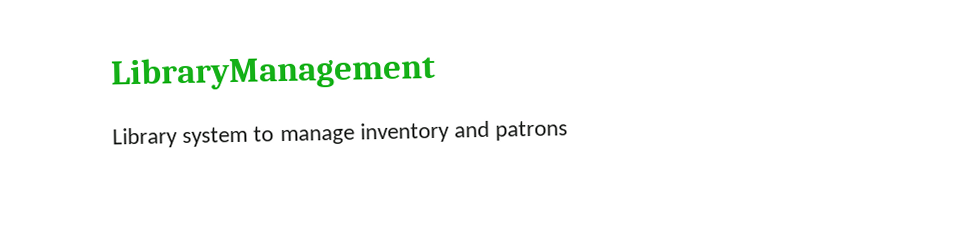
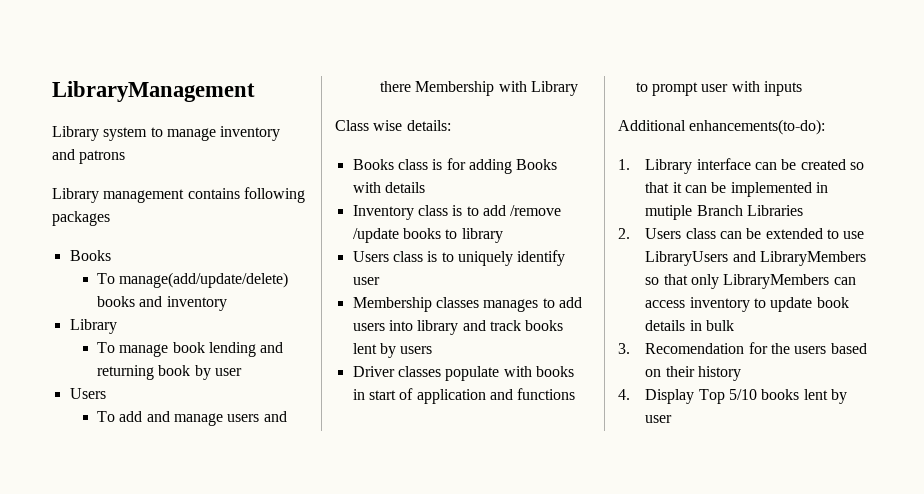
(569, 130) none -> [52,187,305,203] [52,211,110,226] [69,250,111,261] [96,272,289,288] [96,296,227,311] [69,319,117,334] [96,342,284,357] [96,365,242,380] [69,388,106,399] [96,411,287,426] [379,81,578,96] [335,120,451,131] [352,158,558,174] [352,182,425,193] [352,205,562,220] [352,228,503,243] [352,250,566,266] [352,277,380,285] [352,297,582,312] [352,320,564,335] [352,343,433,358] [352,366,574,381] [352,388,576,404] [635,81,802,96] [618,119,826,135] [618,158,864,174] [645,182,828,197] [645,205,803,220] [618,228,865,239] [645,251,866,266] [645,274,856,289] [645,297,849,312] [645,320,734,331] [618,342,867,354] [645,366,741,381] [618,389,847,404] [645,415,673,423] // Library management contains following packages // Books // To manage(add/update/delete) books and inventory // Library // To manage book lending and returning book by user // Users // To add and manage users and there Membership with Library // Class wise details: // Books class is for adding Books with details // Inventory class is to add /remove /update books to library // Users class is to uniquely identify user // Membership classes manages to add users into library and track books lent by users // Driver classes populate with books in start of application and functions to prompt user with inputs // Additional enhancements(to-do): // 1. Library interface can be created so that it can be implemented in mutiple Branch Libraries // 2. Users class can be extended to use LibraryUsers and LibraryMembers so that only LibraryMembers can access inventory to update book details in bulk // 3. Recomendation for the users based on their history // 4. Display Top 5/10 books lent by user

